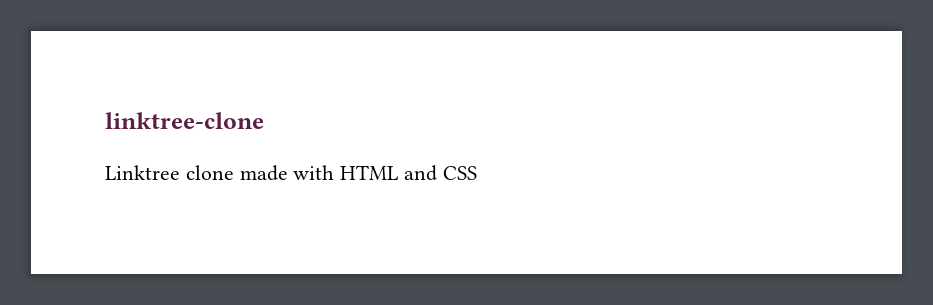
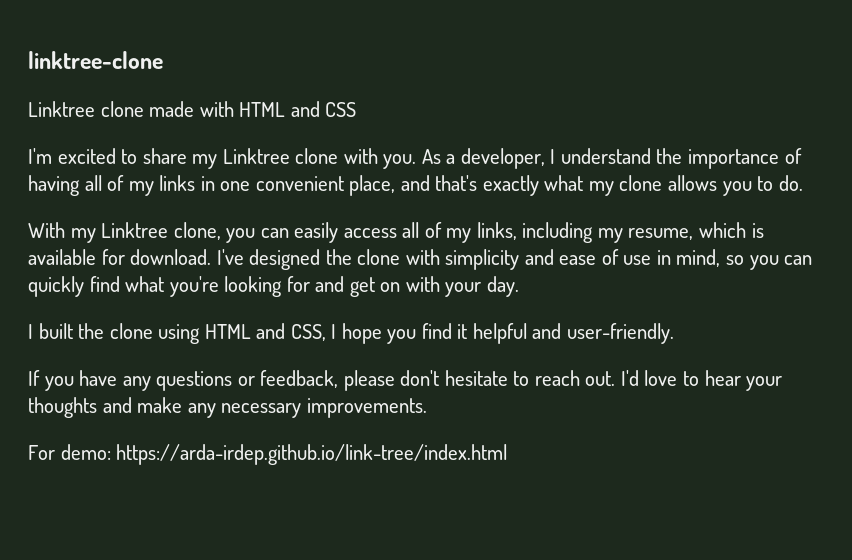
(477, 173) none -> [28,148,802,169] [28,175,803,196] [28,222,764,243] [28,249,813,270] [28,276,519,297] [28,323,675,344] [28,370,783,391] [28,397,427,418] [28,444,508,465] // I'm excited to share my Linktree clone with you. As a developer, I understand the importance of having all of my links in one convenient place, and that's exactly what my clone allows you to do. // With my Linktree clone, you can easily access all of my links, including my resume, which is available for download. I've designed the clone with simplicity and ease of use in mind, so you can quickly find what you're looking for and get on with your day. // I built the clone using HTML and CSS, I hope you find it helpful and user-friendly. // If you have any questions or feedback, please don't hesitate to reach out. I'd love to hear your thoughts and make any necessary improvements. // For demo: https://arda-irdep.github.io/link-tree/index.html

